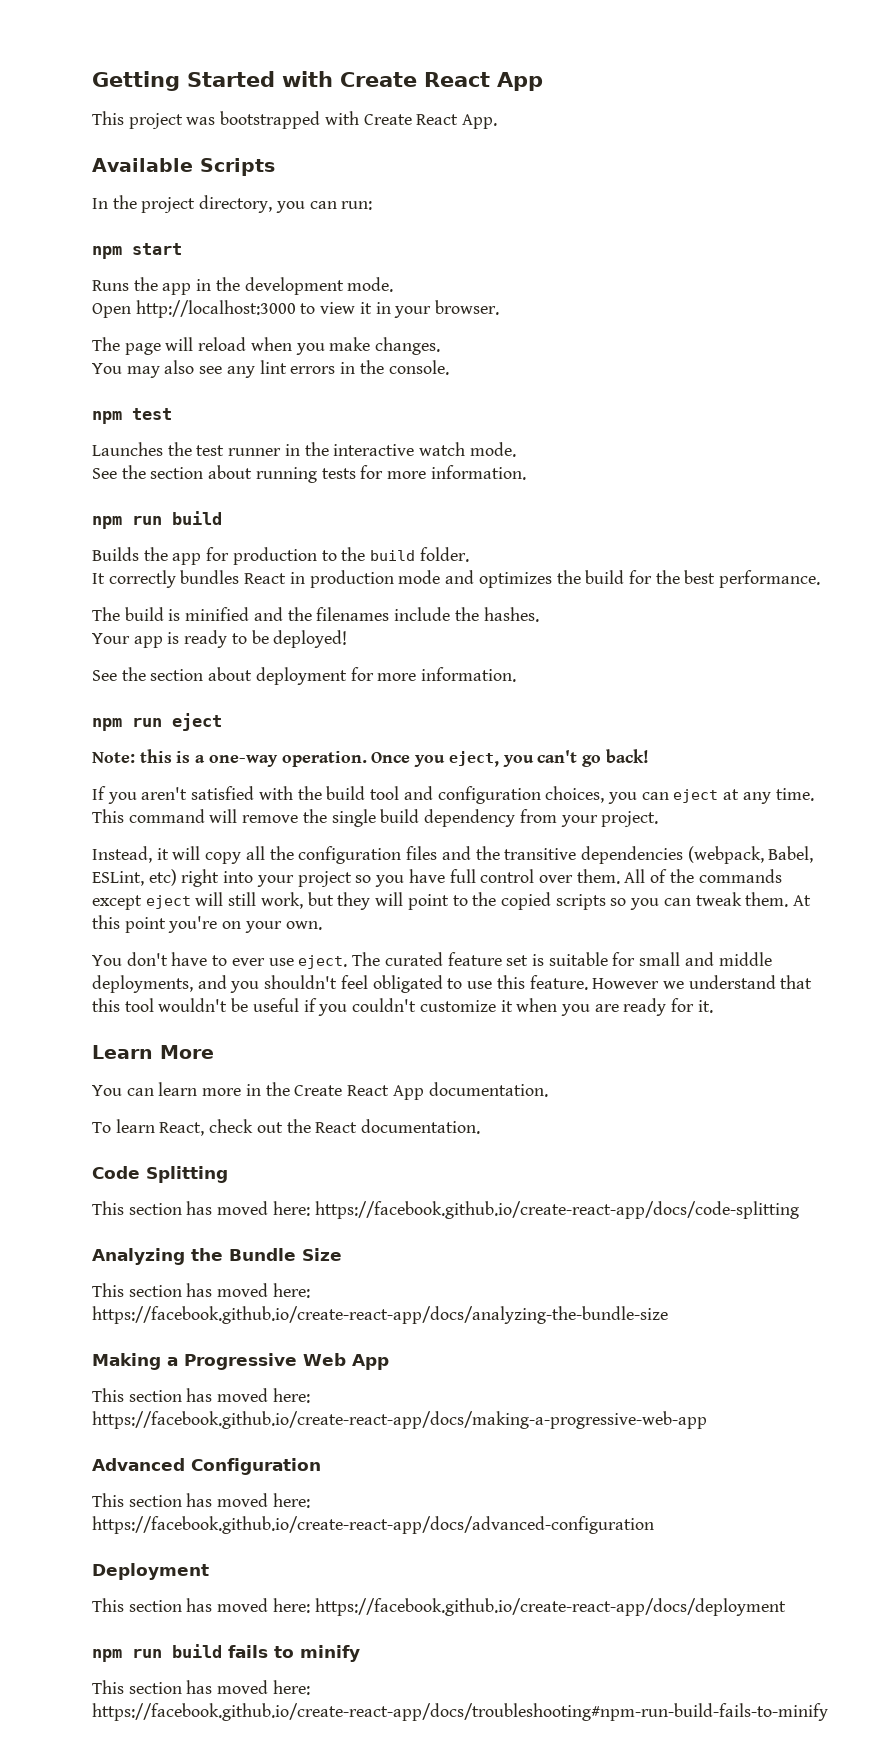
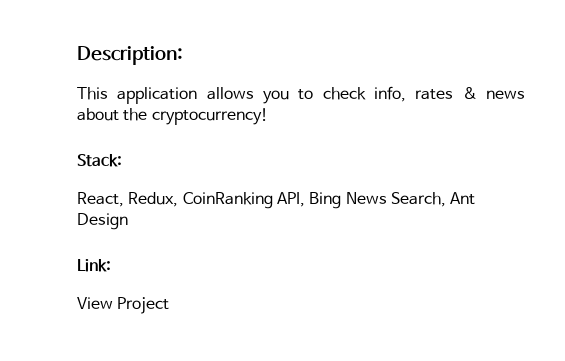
[92,71,543,91] [92,111,498,129] [92,158,275,176] [92,195,373,213] [92,243,182,259] [92,277,394,295] [92,300,500,318] [92,337,441,355] [92,360,449,378] [92,408,172,424] [92,442,516,457] [92,465,526,483] [92,511,222,529] [92,547,469,565] [92,570,821,588] [92,607,539,622] [92,630,348,648] [92,667,517,685] [92,713,222,731] [92,749,649,767] [92,786,814,804] [92,809,659,827] [92,846,814,864] [92,869,782,887] [92,892,812,910] [92,915,322,933] [92,952,772,969] [92,975,813,993] [92,998,713,1016] [92,1045,214,1059] [92,1082,548,1100] [92,1119,481,1136] [92,1166,228,1183] [92,1201,799,1219] [92,1248,342,1265] [92,1283,310,1298] [92,1306,668,1324] [92,1353,389,1370] [92,1388,310,1403] [92,1411,707,1429] [92,1458,321,1475] [92,1493,310,1508] [92,1516,654,1534] [92,1563,209,1580] [92,1598,786,1616] [92,1644,360,1662] [92,1680,310,1695] [92,1703,828,1721] Getting Started with Create React App // This project was bootstrapped with Create React App. // Available Scripts // In the project directory, you can run: // npm start // Runs the app in the development mode. // Open http://localhost:3000 to view it in your browser. // The page will reload when you make changes. // You may also see any lint errors in the console. // npm test // Launches the test runner in the interactive watch mode. // See the section about running tests for more information. // npm run build // Builds the app for production to the build folder. // It correctly bundles React in production mode and optimizes the build for the best performance. // The build is minified and the filenames include the hashes. // Your app is ready to be deployed! // See the section about deployment for more information. // npm run eject // Note: this is a one-way operation. Once you eject, you can't go back! // If you aren't satisfied with the build tool and configuration choices, you can eject at any time. This command will remove the single build dependency from your project. // Instead, it will copy all the configuration files and the transitive dependencies (webpack, Babel, ESLint, etc) right into your project so you have full control over them. All of the commands except eject will still work, but they will point to the copied scripts so you can tweak them. At this point you're on your own. // You don't have to ever use eject. The curated feature set is suitable for small and middle deployments, and you shouldn't feel obligated to use this feature. However we understand that this tool wouldn't be useful if you couldn't customize it when you are ready for it. // Learn More // You can learn more in the Create React App documentation. // To learn React, check out the React documentation. // Code Splitting // This section has moved here: https://facebook.github.io/create-react-app/docs/code-splitting // Analyzing the Bundle Size // This section has moved here: https://facebook.github.io/create-react-app/docs/analyzing-the-bundle-size // Making a Progressive Web App // This section has moved here: https://facebook.github.io/create-react-app/docs/making-a-progressive-web-app // Advanced Configuration // This section has moved here: https://facebook.github.io/create-react-app/docs/advanced-configuration // Deployment // This section has moved here: https://facebook.github.io/create-react-app/docs/deployment // npm run build fails to minify // This section has moved here: https://facebook.github.io/create-react-app/docs/troubleshooting#npm-run-build-fails-to-minify -> [77,46,183,65] [77,86,525,104] [77,108,268,125] [77,154,122,167] [77,192,476,209] [77,213,128,230] [77,259,111,272] [77,297,170,314] Description: // This application allows you to check info, rates & news about the cryptocurrency! // Stack: // React, Redux, CoinRanking API, Bing News Search, Ant Design // Link: // View Project

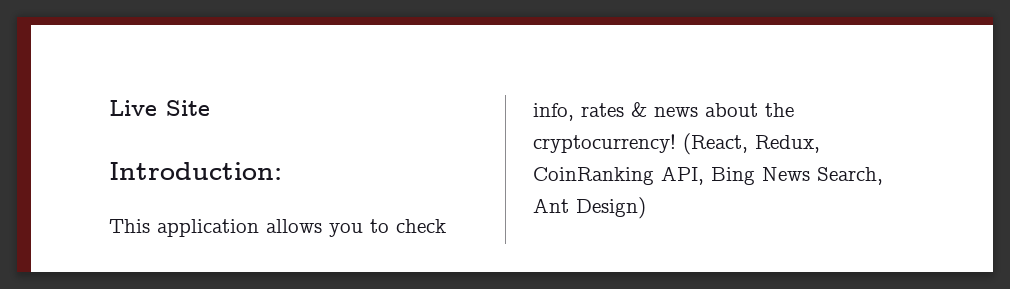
[77,46,183,65] Description: -> [109,100,210,116] [109,162,282,180] Live Site // Introduction:
[77,154,122,167] [77,192,124,207] // Stack: // React, -> [683,133,748,155] (React,
[77,213,128,230] [77,259,111,272] [77,297,170,314] Design // Link: // View Project -> [576,197,646,219] Design)

